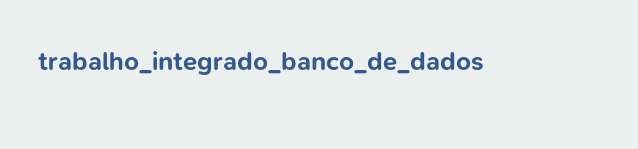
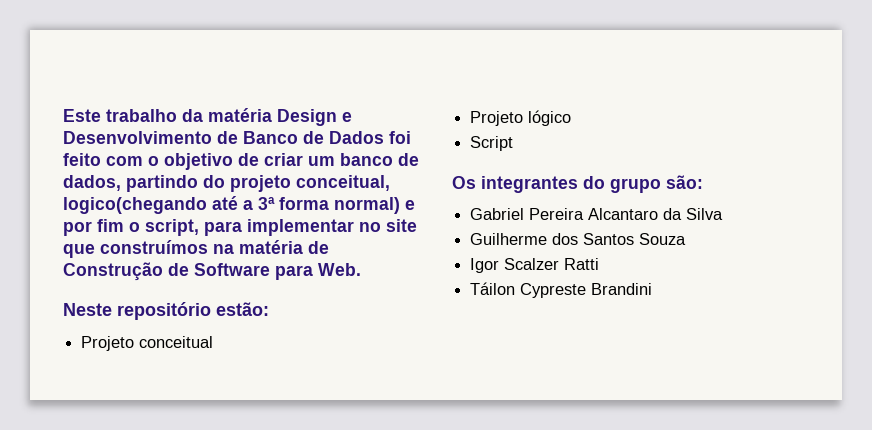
[38,51,484,75] trabalho_integrado_banco_de_dados -> [63,108,352,126] [63,131,411,144] [63,153,419,170] [63,175,390,192] [63,196,415,214] [63,219,417,236] [63,240,329,258] [63,262,361,281] [63,302,269,320] [81,336,214,351] [470,110,572,126] [470,136,514,151] [452,175,703,193] [470,208,724,220] [470,233,687,245] [470,258,600,273] [470,282,653,298] Este trabalho da matéria Design e Desenvolvimento de Banco de Dados foi feito com o objetivo de criar um banco de dados, partindo do projeto conceitual, logico(chegando até a 3ª forma normal) e por fim o script, para implementar no site que construímos na matéria de Construção de Software para Web. // Neste repositório estão: // Projeto conceitual // Projeto lógico // Script // Os integrantes do grupo são: // Gabriel Pereira Alcantaro da Silva // Guilherme dos Santos Souza // Igor Scalzer Ratti // Táilon Cypreste Brandini

